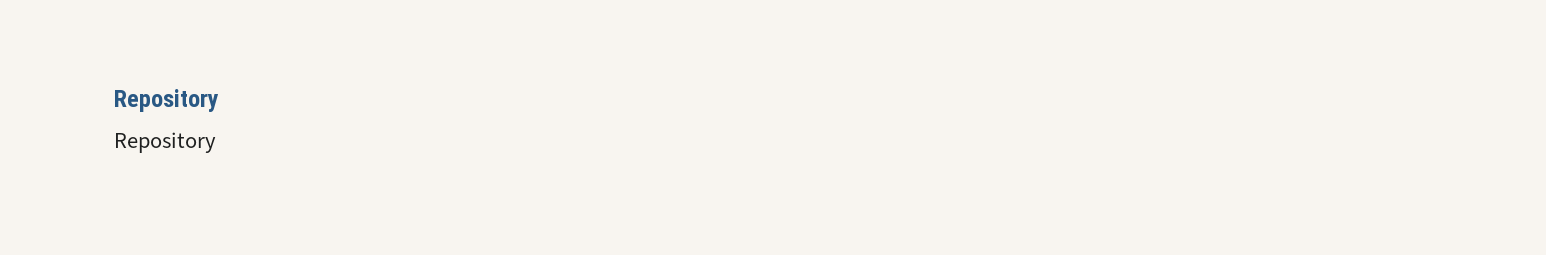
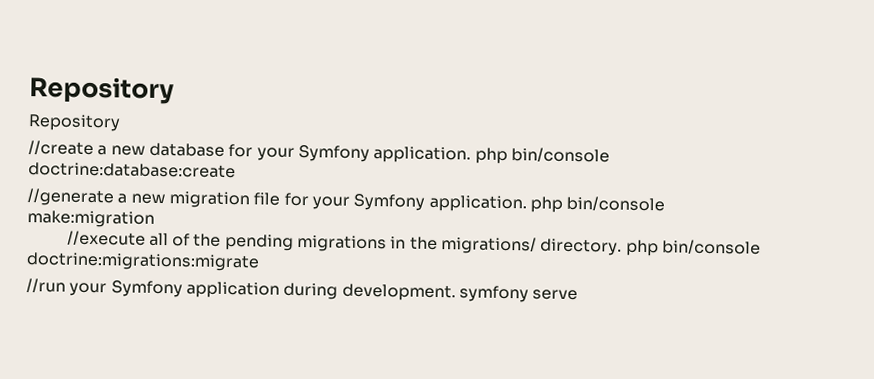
(216, 142) none -> [28,140,610,165] [28,162,236,179] [27,188,666,213] [27,210,155,228] [66,230,762,257] [26,252,260,272] [26,278,579,303] // //create a new database for your Symfony application. php bin/console doctrine:database:create // //generate a new migration file for your Symfony application. php bin/console make:migration // //execute all of the pending migrations in the migrations/ directory. php bin/console doctrine:migrations:migrate // //run your Symfony application during development. symfony serve

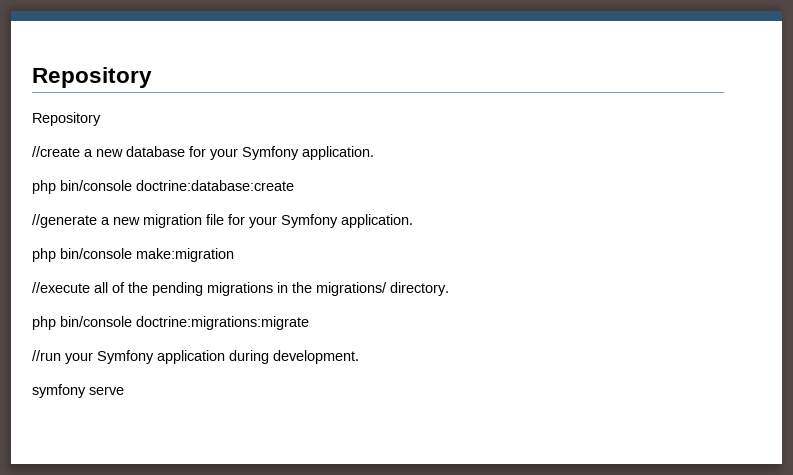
(472, 155) none -> (374, 153) //
(527, 203) none -> (413, 221) //
(623, 247) none -> (449, 289) //
(456, 292) none -> (359, 357) //

